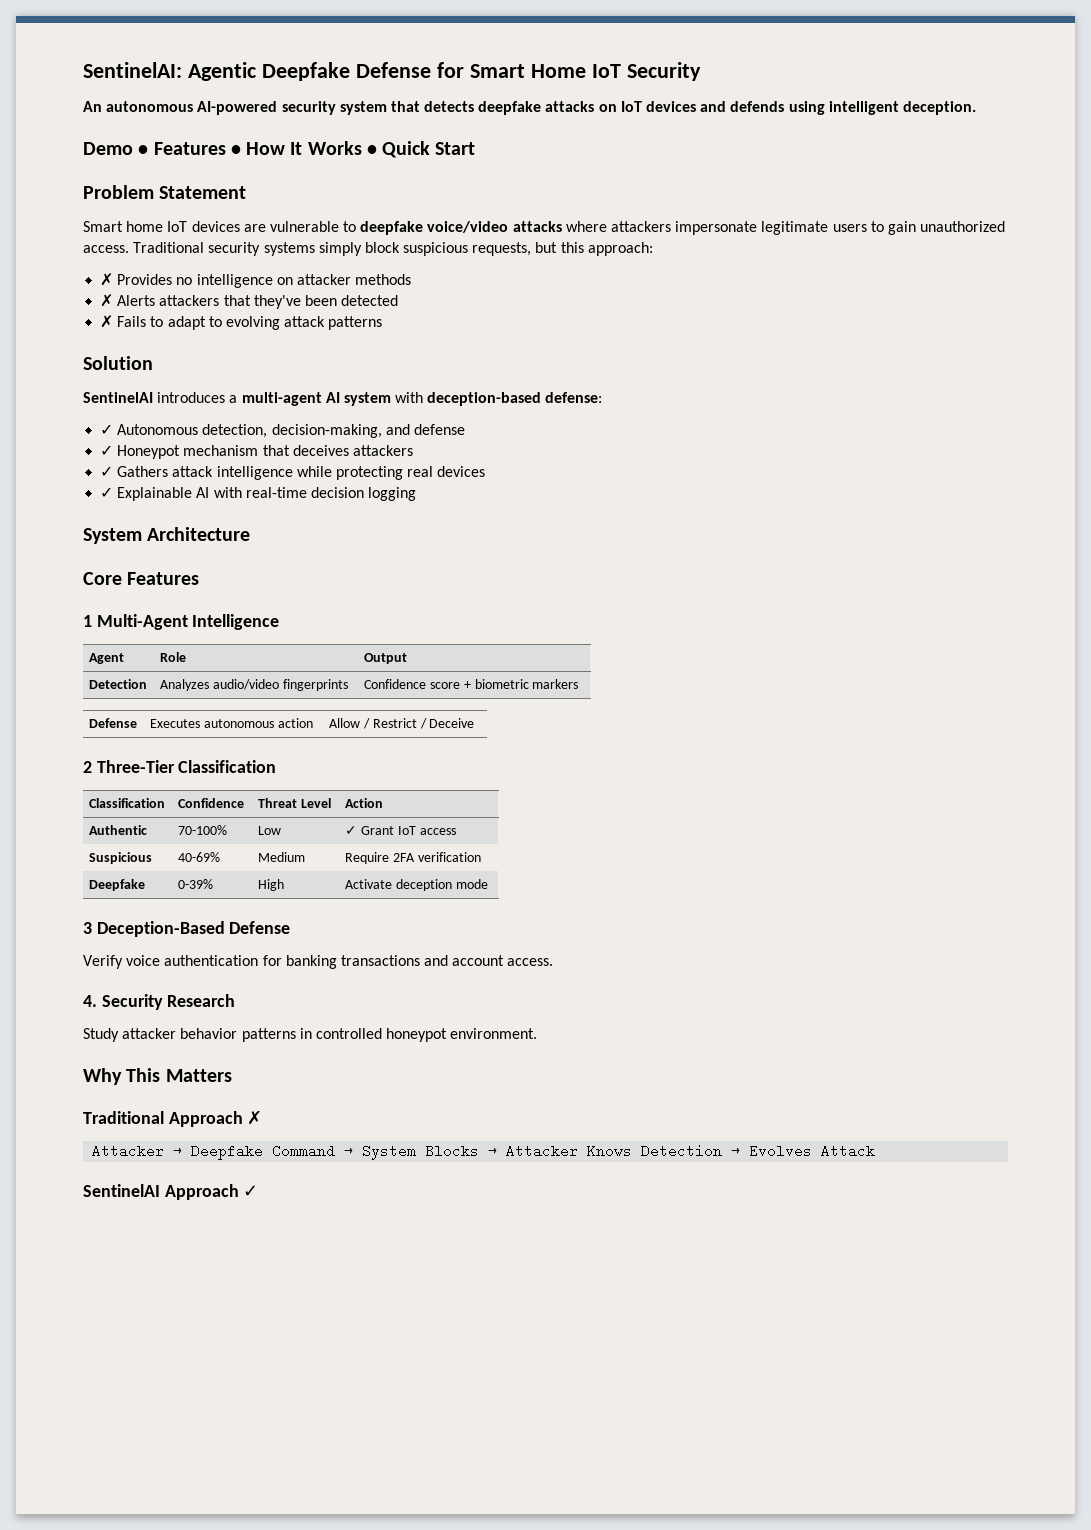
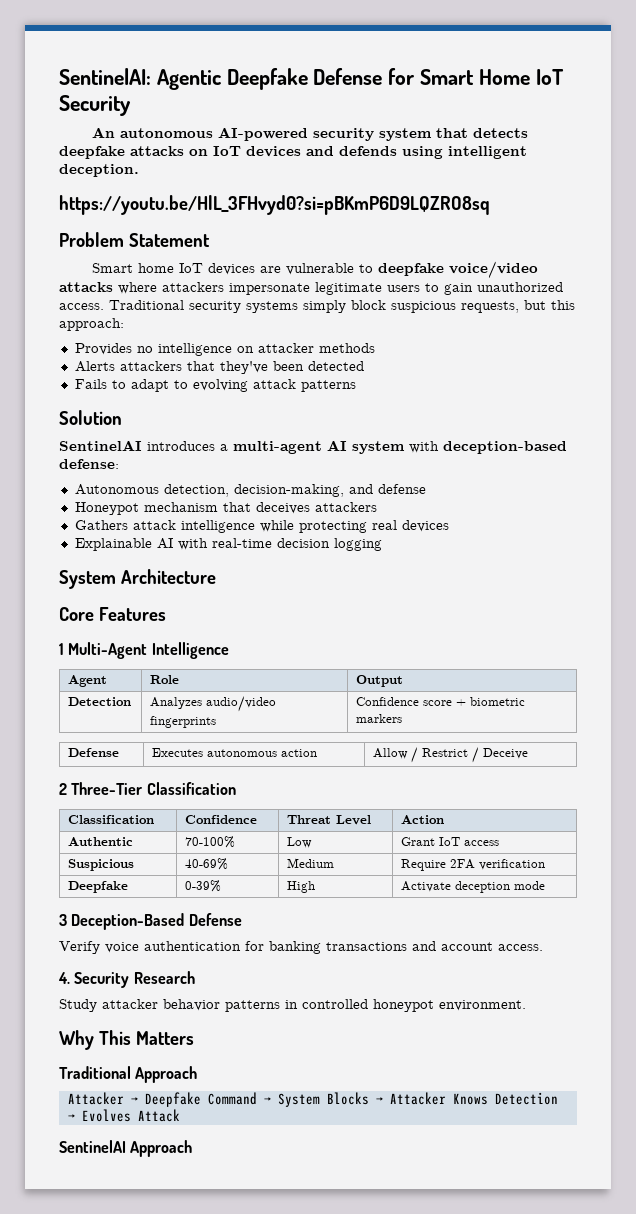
[83,141,476,158] Demo • Features • How It Works • Quick Start -> [59,195,490,215] https://youtu.be/HlL_3FHvyd0?si=pBKmP6D9LQZRO8sq
[100,273,114,286] ✗ -> (124, 324) none
[100,294,114,307] ✗ -> (375, 348) none
[100,315,114,328] ✗ -> (364, 366) none
[100,424,114,435] ✓ -> (119, 464) none
[100,445,114,456] ✓ -> (426, 489) none
[100,466,114,477] ✓ -> (377, 507) none
[100,487,114,498] ✓ -> (449, 526) none
[345,826,358,835] ✓ -> (313, 842) none
[247,1110,263,1125] ✗ -> (198, 1074) none
[243,1185,259,1197] ✓ -> (193, 1148) none

